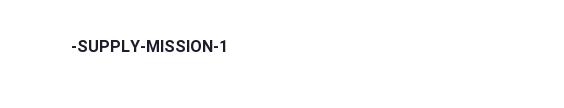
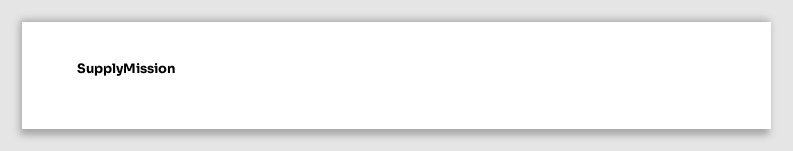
[71,40,228,52] -SUPPLY-MISSION-1 -> [77,63,175,76] SupplyMission

